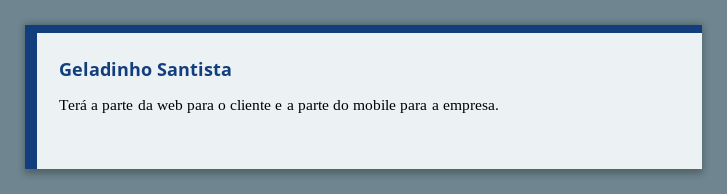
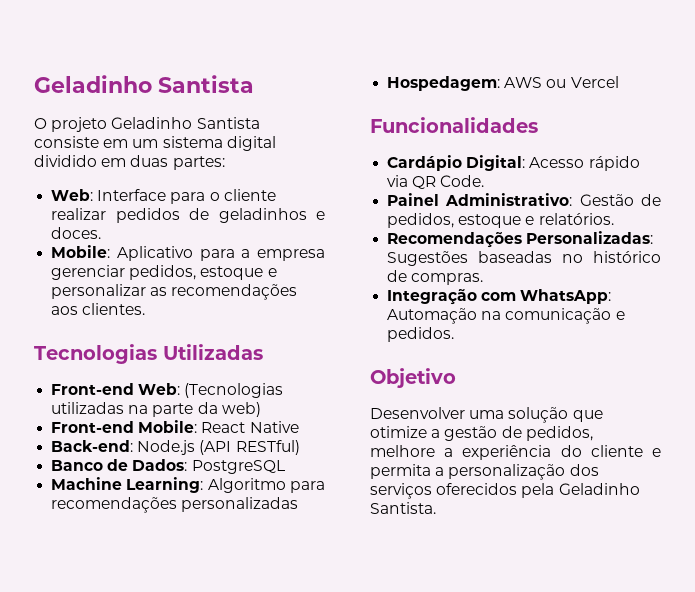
[59,100,499,113] Terá a parte da web para o cliente e a parte do mobile para a empresa. -> [34,117,260,132] [34,136,276,151] [34,155,225,170] [51,189,276,204] [51,208,325,223] [51,227,102,239] [51,245,325,261] [51,265,277,280] [51,284,298,300] [51,303,146,315] [34,344,263,364] [51,383,284,398] [51,402,261,417] [51,420,299,433] [51,440,300,455] [51,459,285,474] [51,477,325,493] [51,497,299,513] [387,76,619,91] [370,117,538,133] [387,155,640,171] [387,175,485,189] [387,193,661,206] [387,213,614,228] [387,231,654,248] [387,251,661,266] [387,270,484,285] [387,288,612,305] [387,308,625,324] [387,327,455,342] [370,368,456,388] [370,407,603,423] [370,426,593,441] [370,445,661,460] [370,464,599,480] [370,483,640,499] [370,502,436,514] O projeto Geladinho Santista consiste em um sistema digital dividido em duas partes: // Web: Interface para o cliente realizar pedidos de geladinhos e doces. // Mobile: Aplicativo para a empresa gerenciar pedidos, estoque e personalizar as recomendações aos clientes. // Tecnologias Utilizadas // Front-end Web: (Tecnologias utilizadas na parte da web) // Front-end Mobile: React Native // Back-end: Node.js (API RESTful) // Banco de Dados: PostgreSQL // Machine Learning: Algoritmo para recomendações personalizadas // Hospedagem: AWS ou Vercel // Funcionalidades // Cardápio Digital: Acesso rápido via QR Code. // Painel Administrativo: Gestão de pedidos, estoque e relatórios. // Recomendações Personalizadas: Sugestões baseadas no histórico de compras. // Integração com WhatsApp: Automação na comunicação e pedidos. // Objetivo // Desenvolver uma solução que otimize a gestão de pedidos, melhore a experiência do cliente e permita a personalização dos serviços oferecidos pela Geladinho Santista.

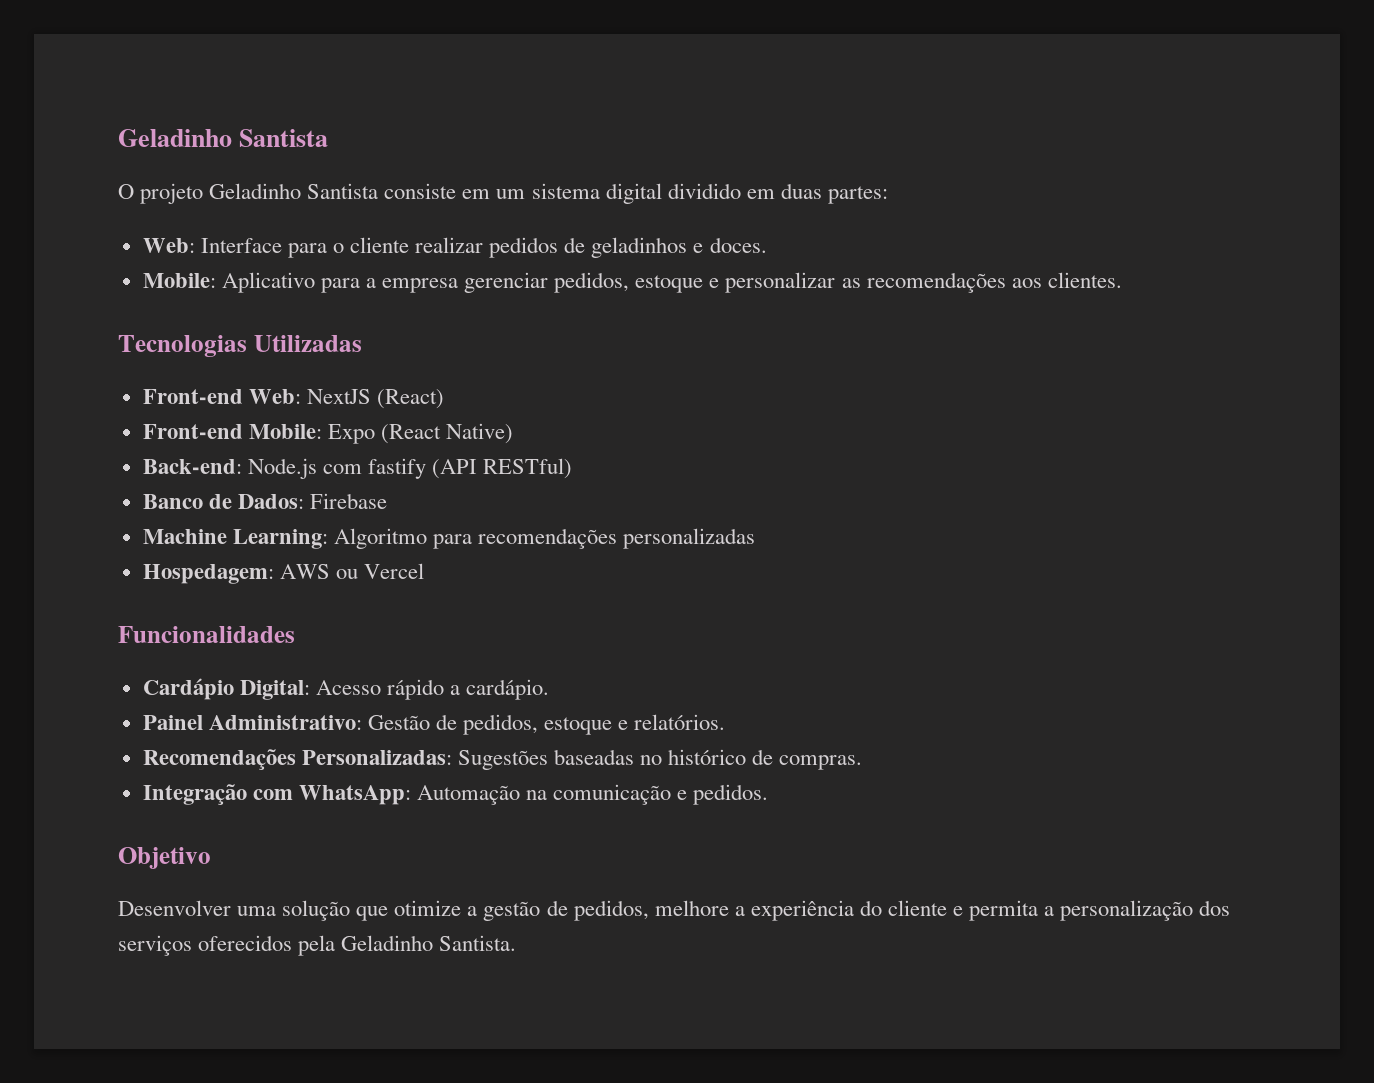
[184,383,284,398] [51,402,261,417] (Tecnologias utilizadas na parte da web) -> [306,389,444,409] NextJS (React)
[201,421,299,433] React Native -> [327,423,514,444] Expo (React Native)
(196, 447) none -> [322,458,426,479] com fastify
[191,460,285,474] PostgreSQL -> [309,493,387,509] Firebase
[387,175,485,189] via QR Code. -> [450,679,550,700] a cardápio.

